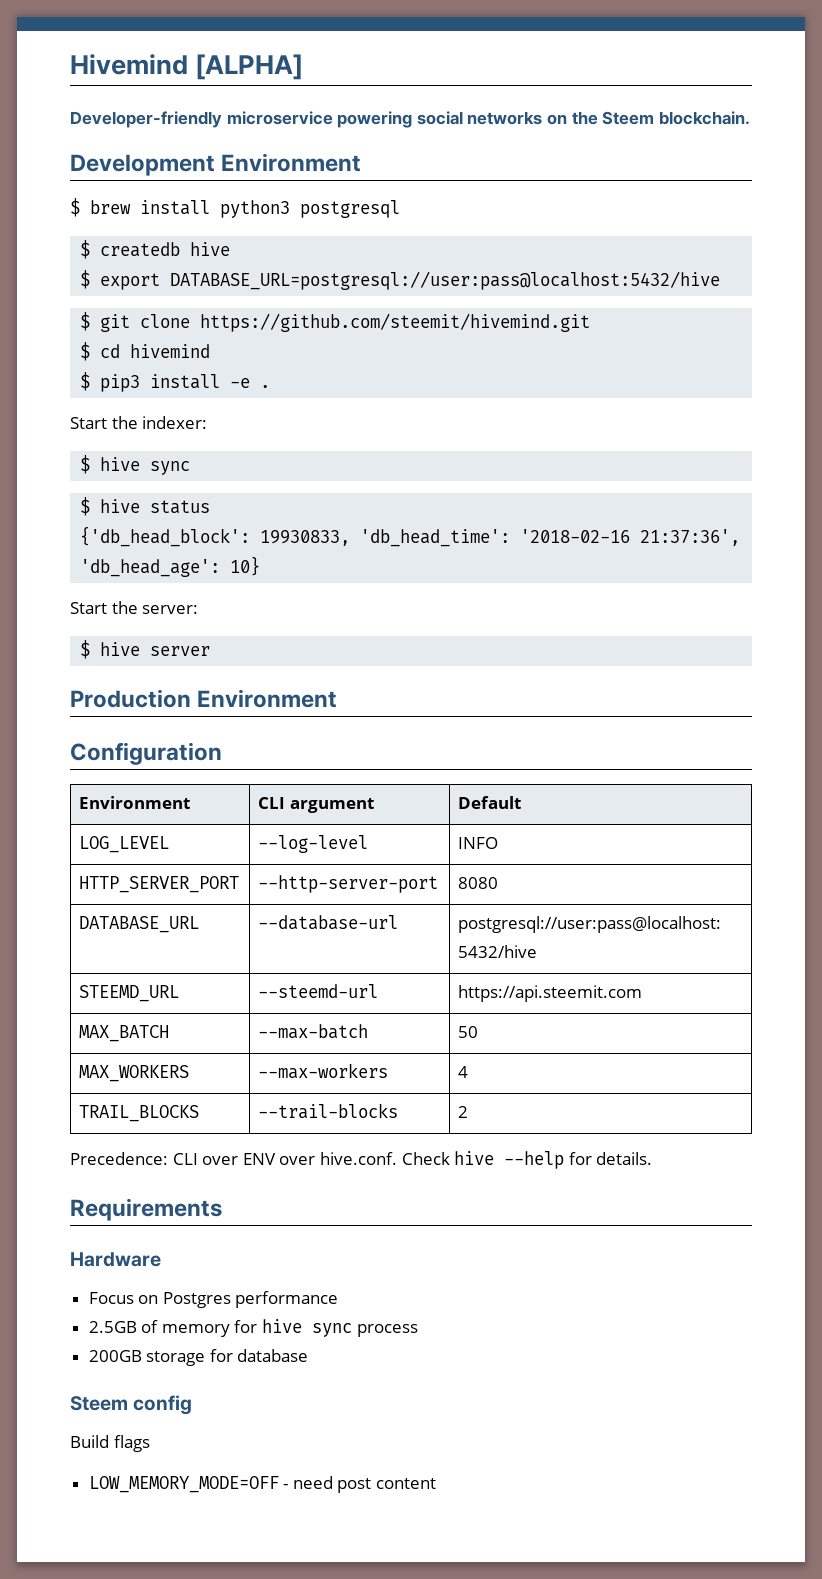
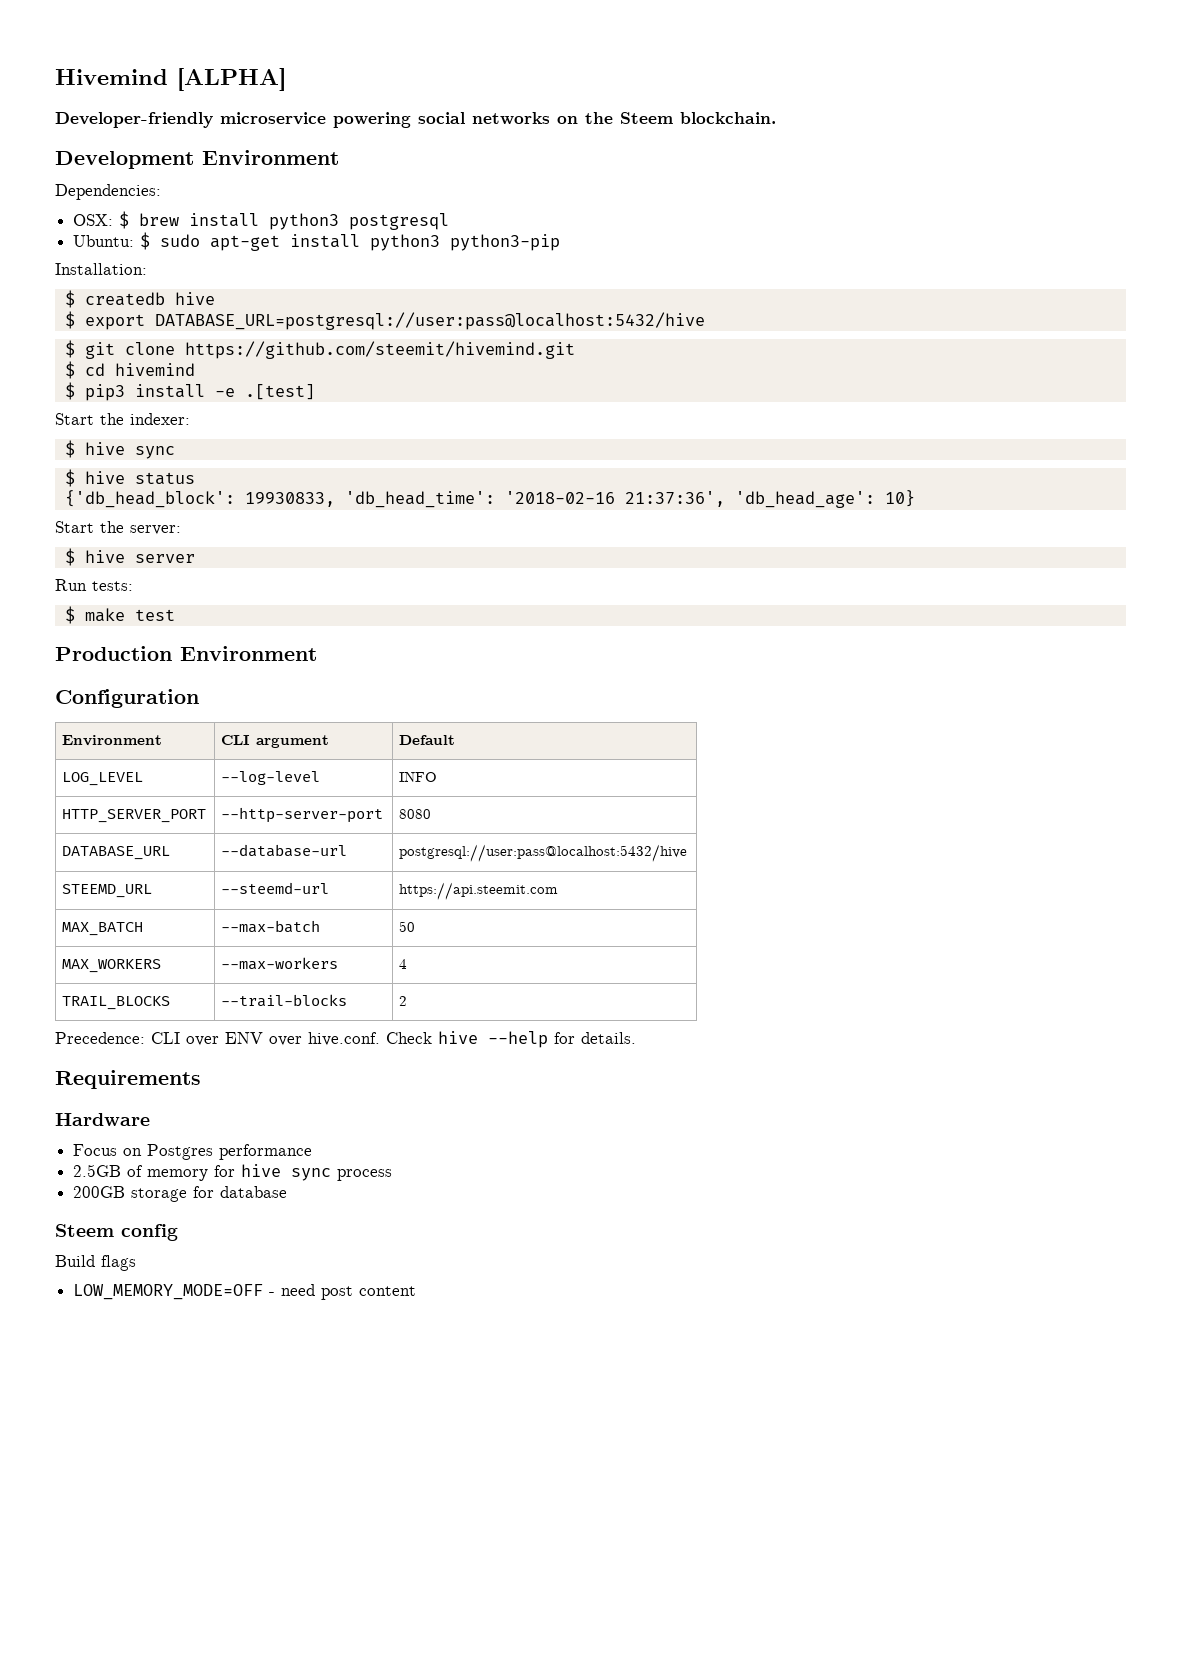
(362, 162) none -> [55,184,161,200] [73,214,114,226] Dependencies: // OSX:
(400, 209) none -> [73,232,561,251] [55,263,147,275] // Ubuntu: $ sudo apt-get install python3 python3-pip // Installation:
[260,385,271,388] . -> [244,384,315,400] .[test]
(211, 651) none -> [55,579,133,591] [64,606,175,624] // Run tests: // $ make test

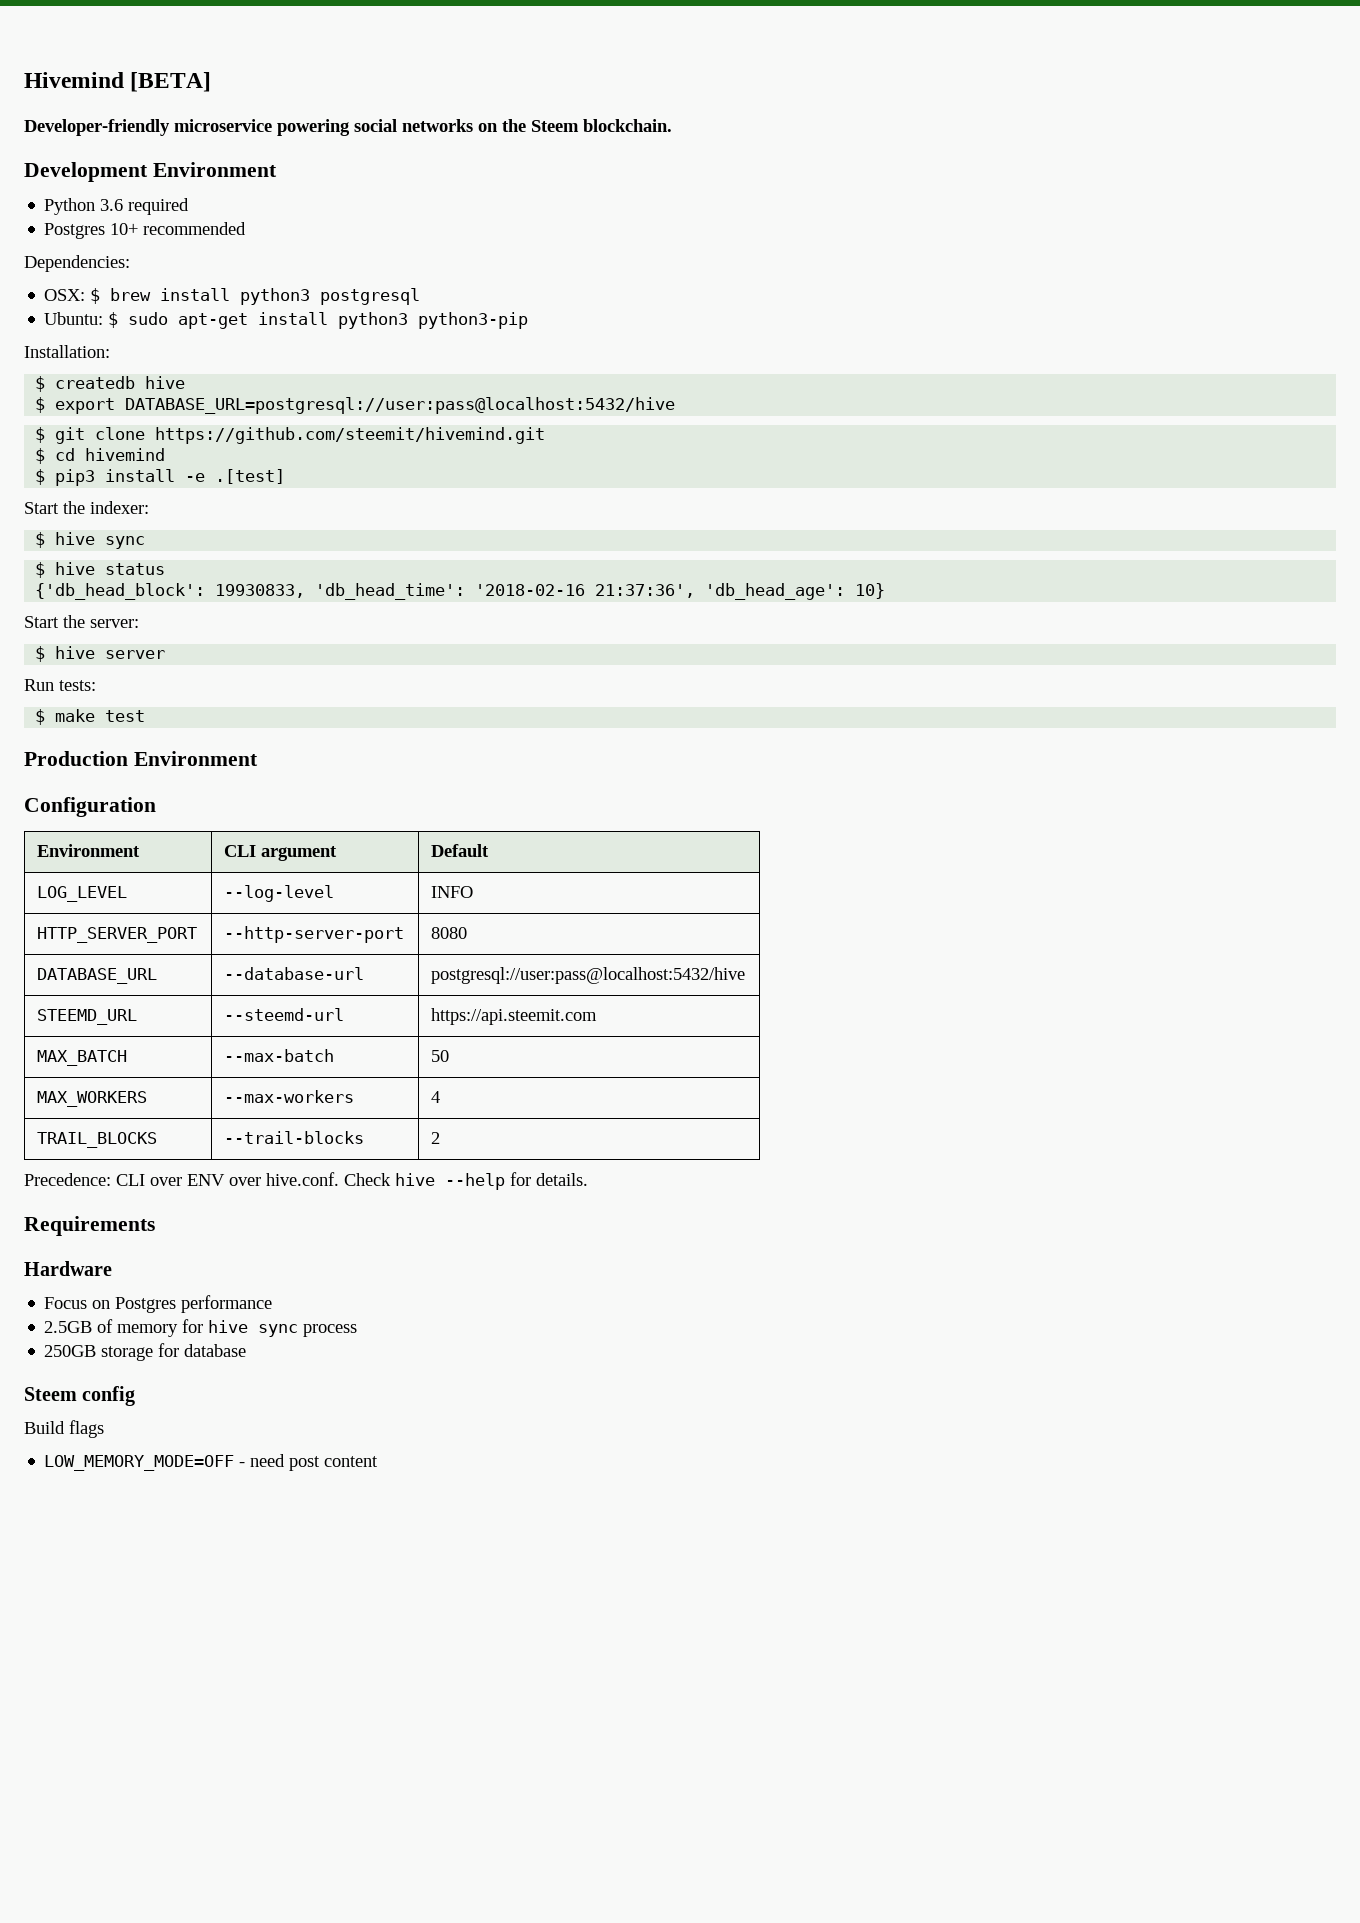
[177,68,286,91] [ALPHA] -> [130,72,212,92] [BETA]
(339, 157) none -> [44,198,190,215] [44,222,247,239] // Python 3.6 required // Postgres 10+ recommended
[73,1186,126,1198] 200GB -> [44,1345,97,1357] 250GB

